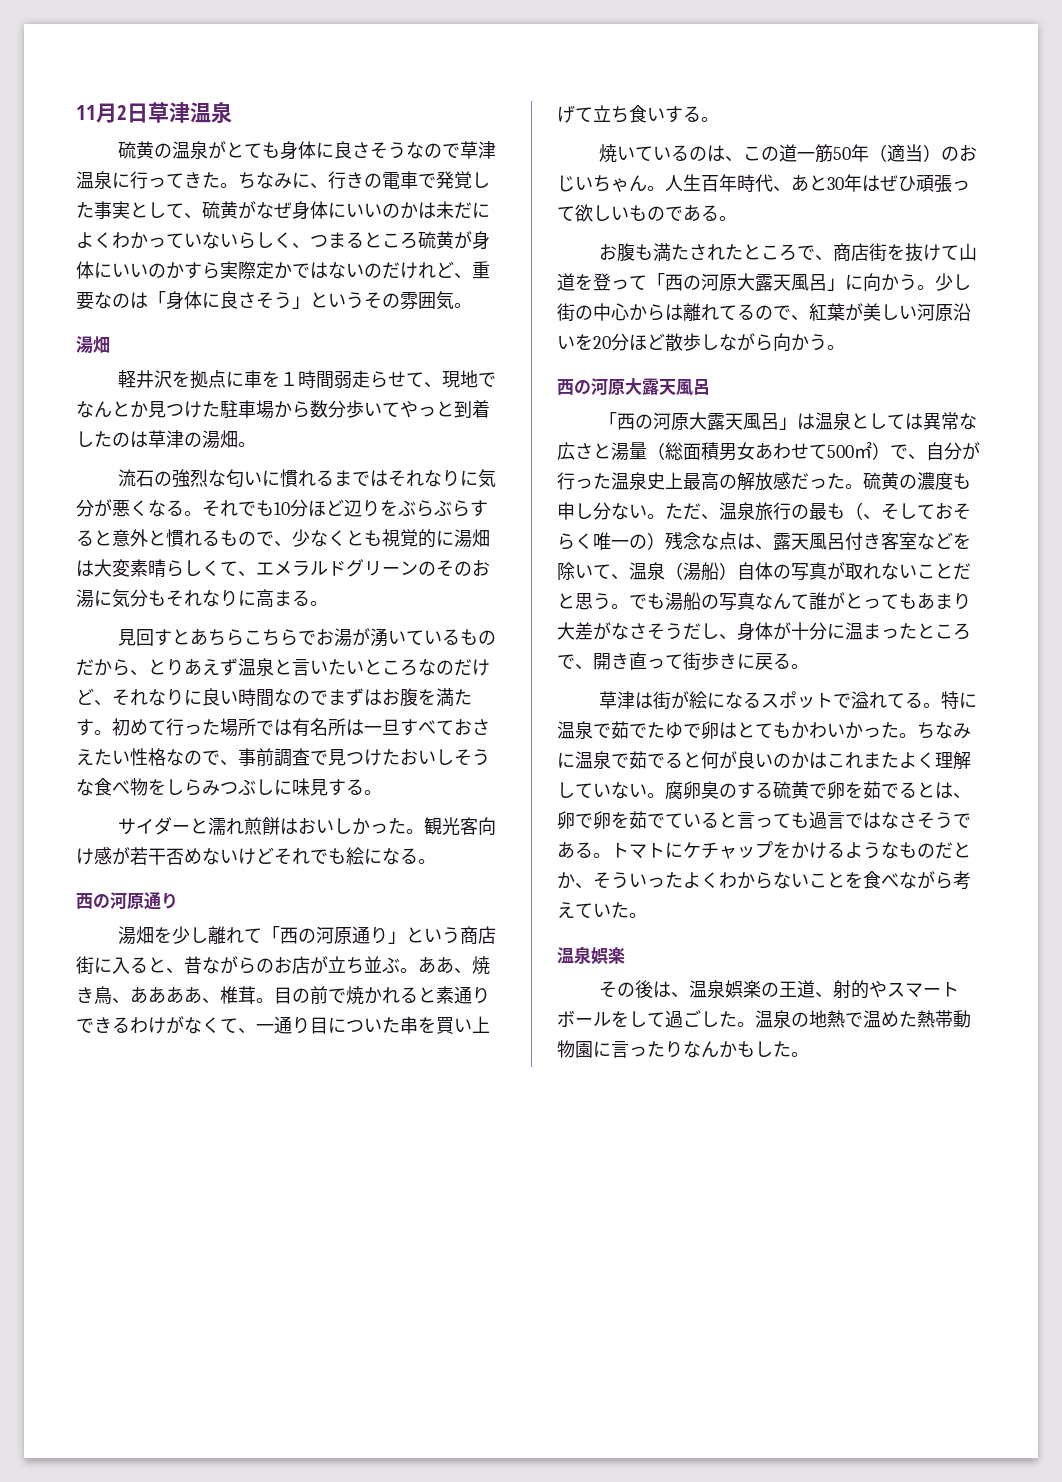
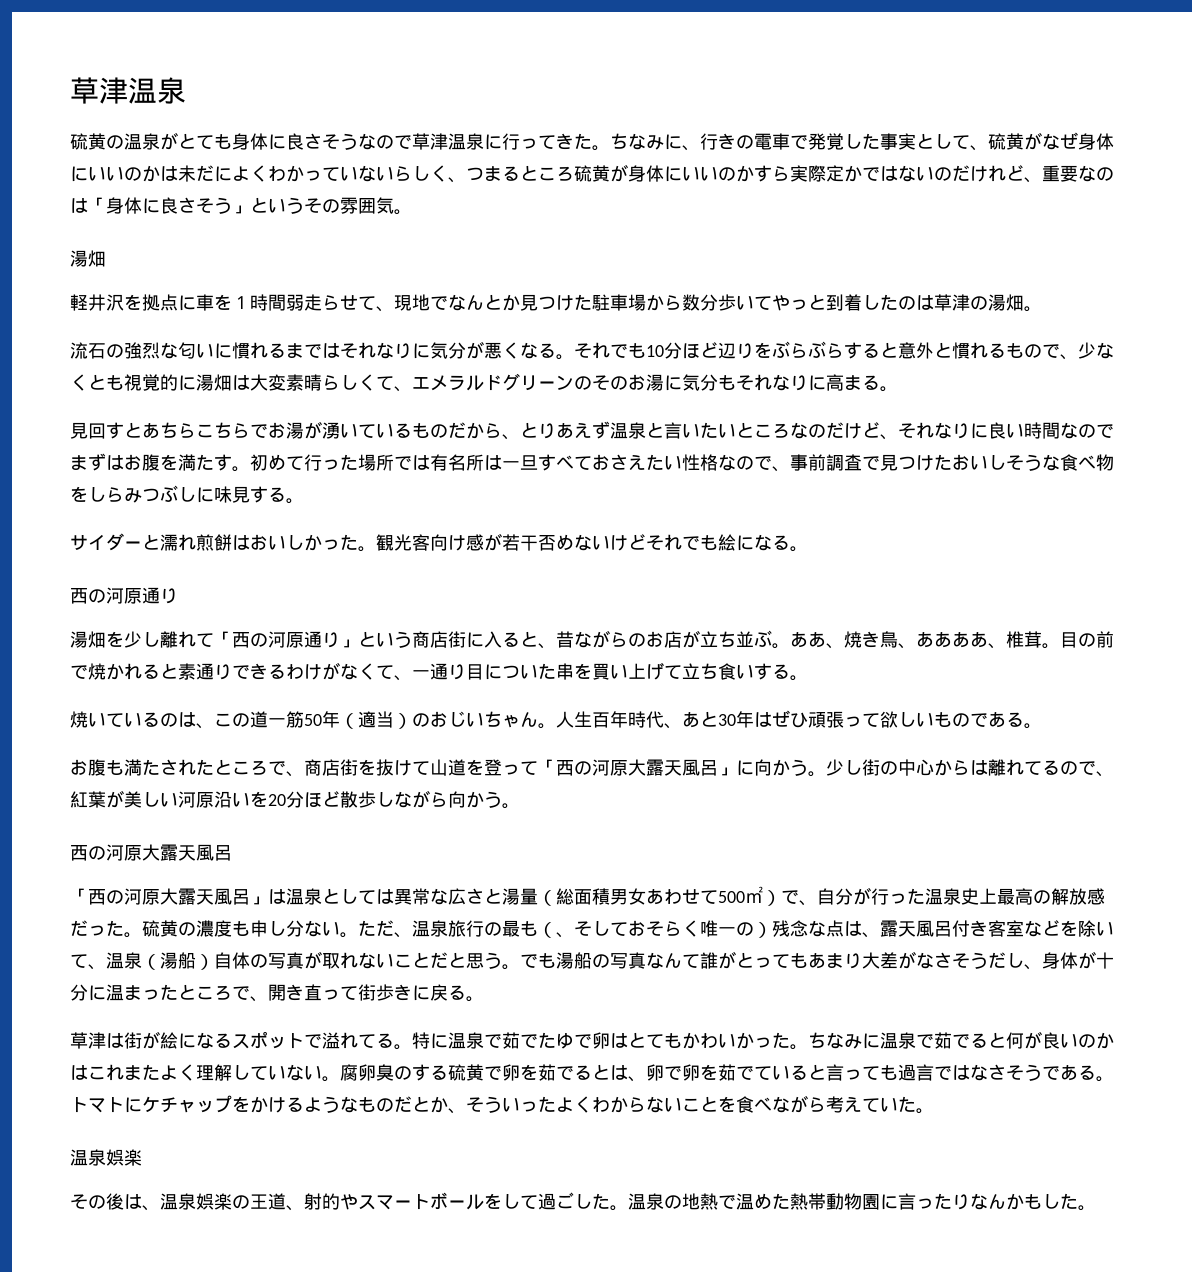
[76,103,148,123] 11月2日 -> (70, 90) none

